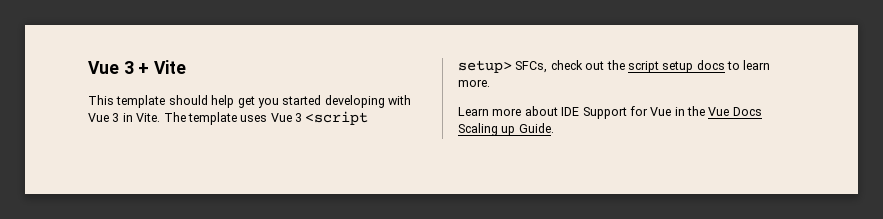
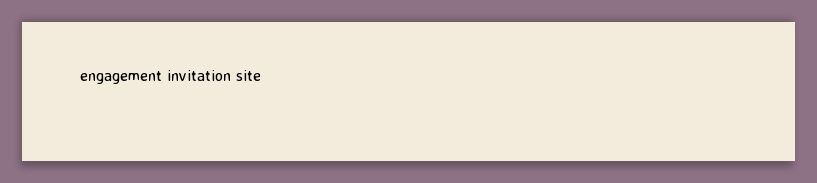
[88,60,187,74] [88,95,411,108] [88,111,369,125] [458,60,771,73] [458,79,490,87] [458,106,762,119] [458,123,554,136] Vue 3 + Vite // This template should help get you started developing with Vue 3 in Vite. The template uses Vue 3 <script setup> SFCs, check out the script setup docs to learn more. // Learn more about IDE Support for Vue in the Vue Docs Scaling up Guide. -> [80,70,261,84] engagement invitation site

